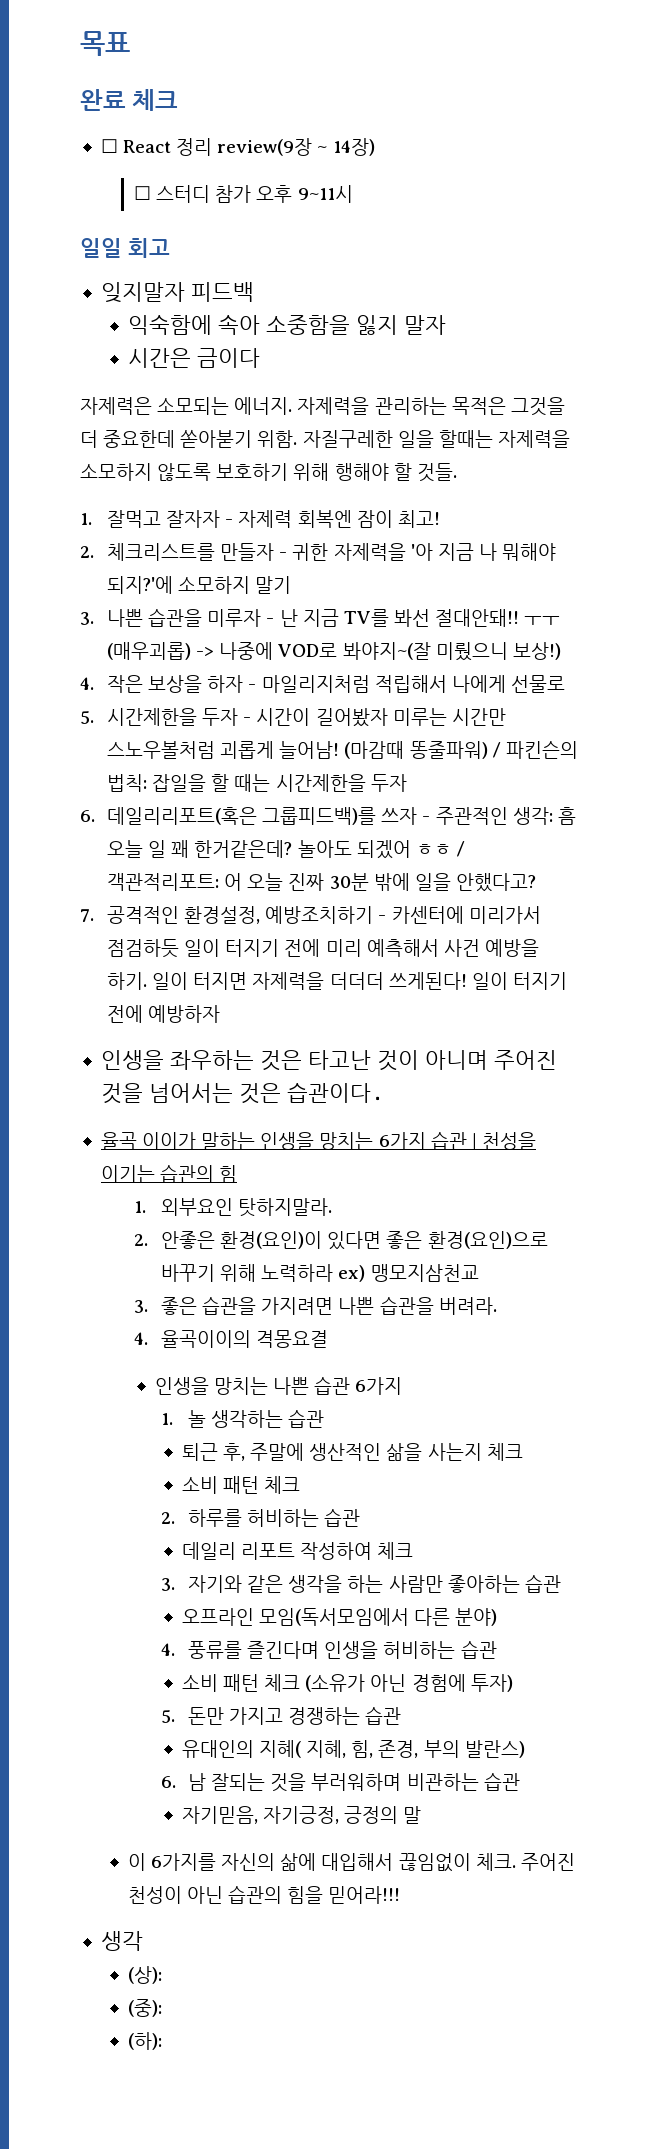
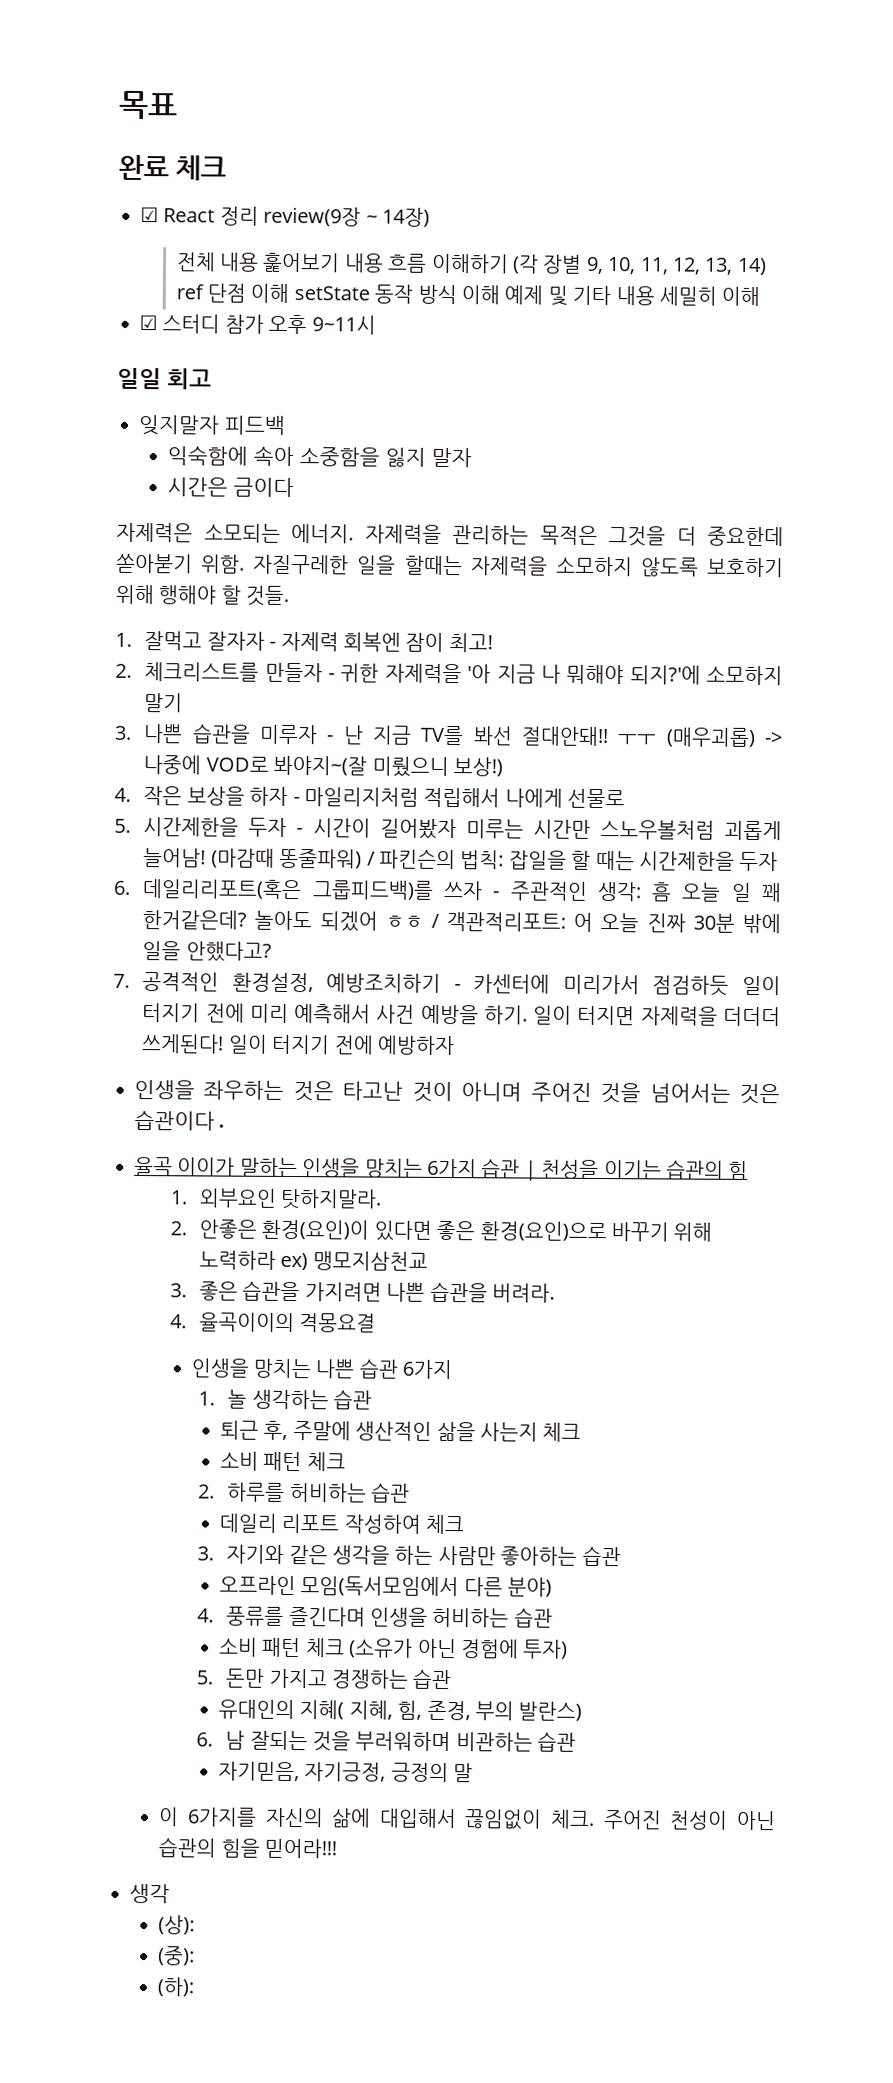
[100,139,118,153] ☐ -> [140,207,159,223] ☑
[133,186,151,200] ☐ -> [175,252,767,276] [175,283,761,307] [139,315,158,331] 전체 내용 훑어보기 내용 흐름 이해하기 (각 장별 9, 10, 11, 12, 13, 14) ref 단점 이해 setState 동작 방식 이해 예제 및 기타 내용 세밀히 이해 // ☑

